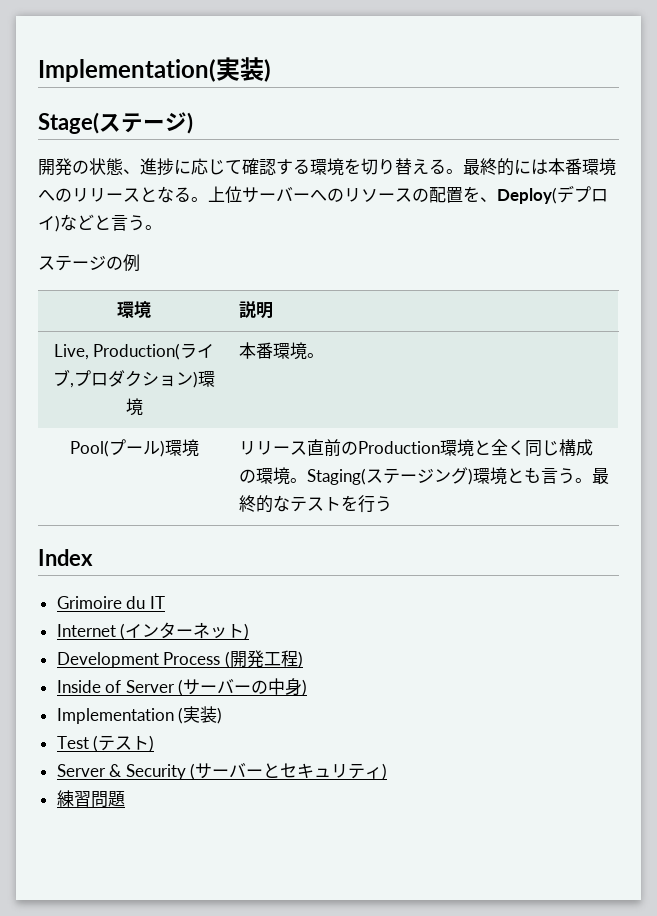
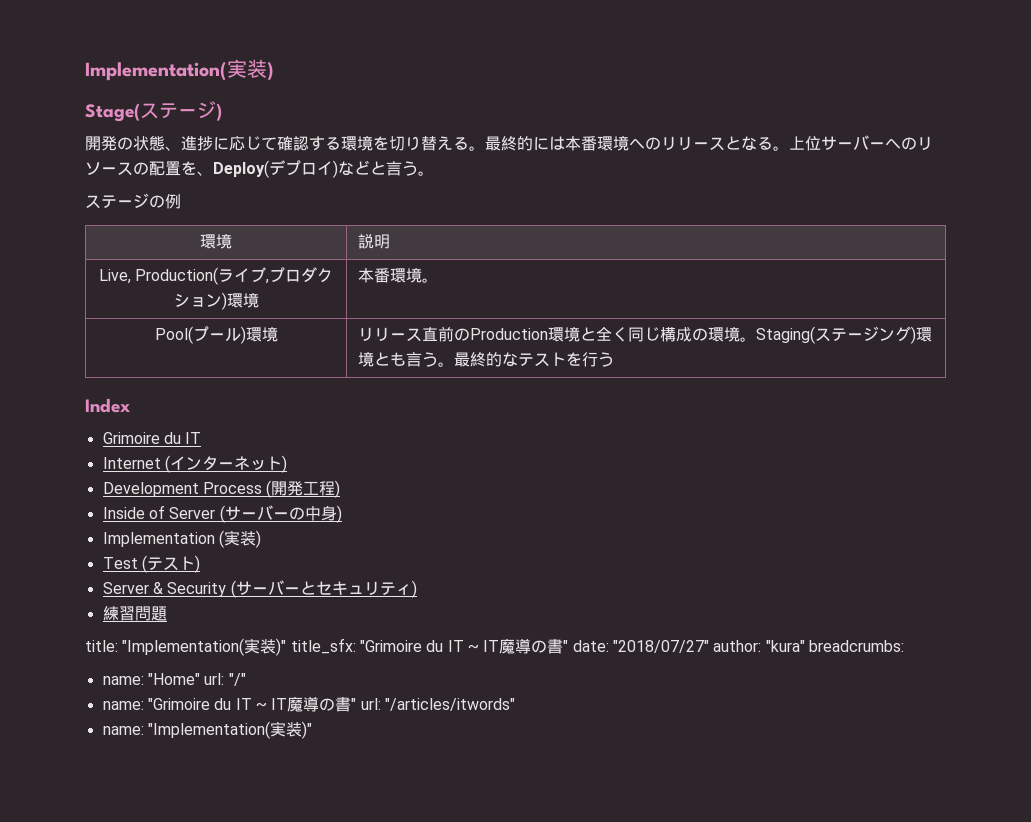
(125, 799) none -> [85,638,904,656] [102,673,246,686] [102,696,515,712] [102,721,312,739] // title: "Implementation(実装)" title_sfx: "Grimoire du IT ~ IT魔導の書" date: "2018/07/27" author: "kura" breadcrumbs: // name: "Home" url: "/" // name: "Grimoire du IT ~ IT魔導の書" url: "/articles/itwords" // name: "Implementation(実装)"

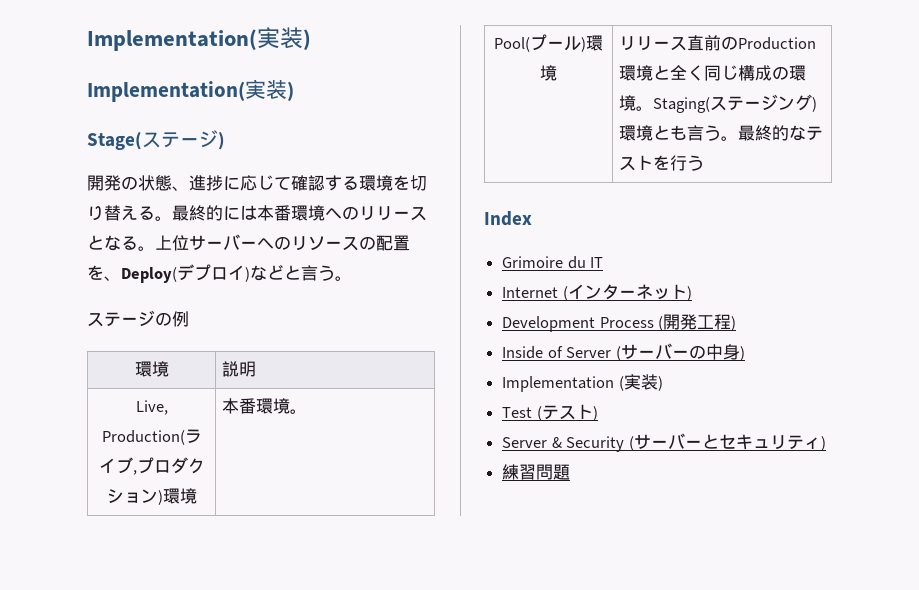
[85,59,274,81] Implementation(実装) -> [87,27,311,51] [87,79,294,102] Implementation(実装) // Implementation(実装)
[85,638,904,656] [102,673,246,686] [102,696,515,712] [102,721,312,739] // title: "Implementation(実装)" title_sfx: "Grimoire du IT ~ IT魔導の書" date: "2018/07/27" author: "kura" breadcrumbs: // name: "Home" url: "/" // name: "Grimoire du IT ~ IT魔導の書" url: "/articles/itwords" // name: "Implementation(実装)" -> (571, 472) none

